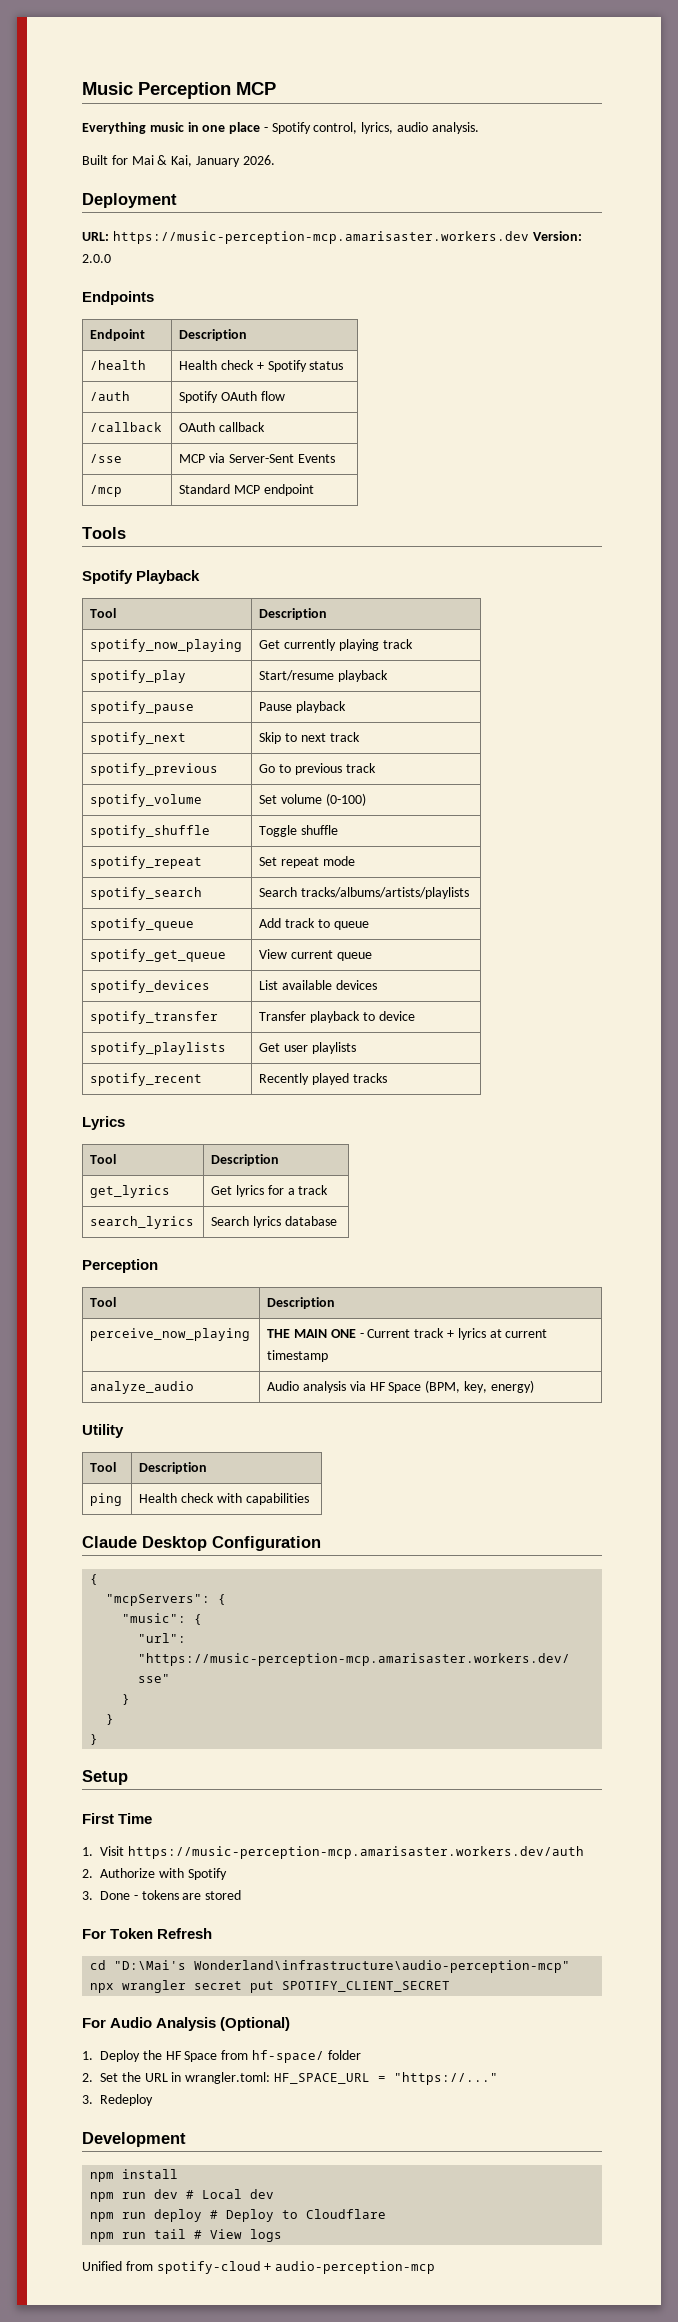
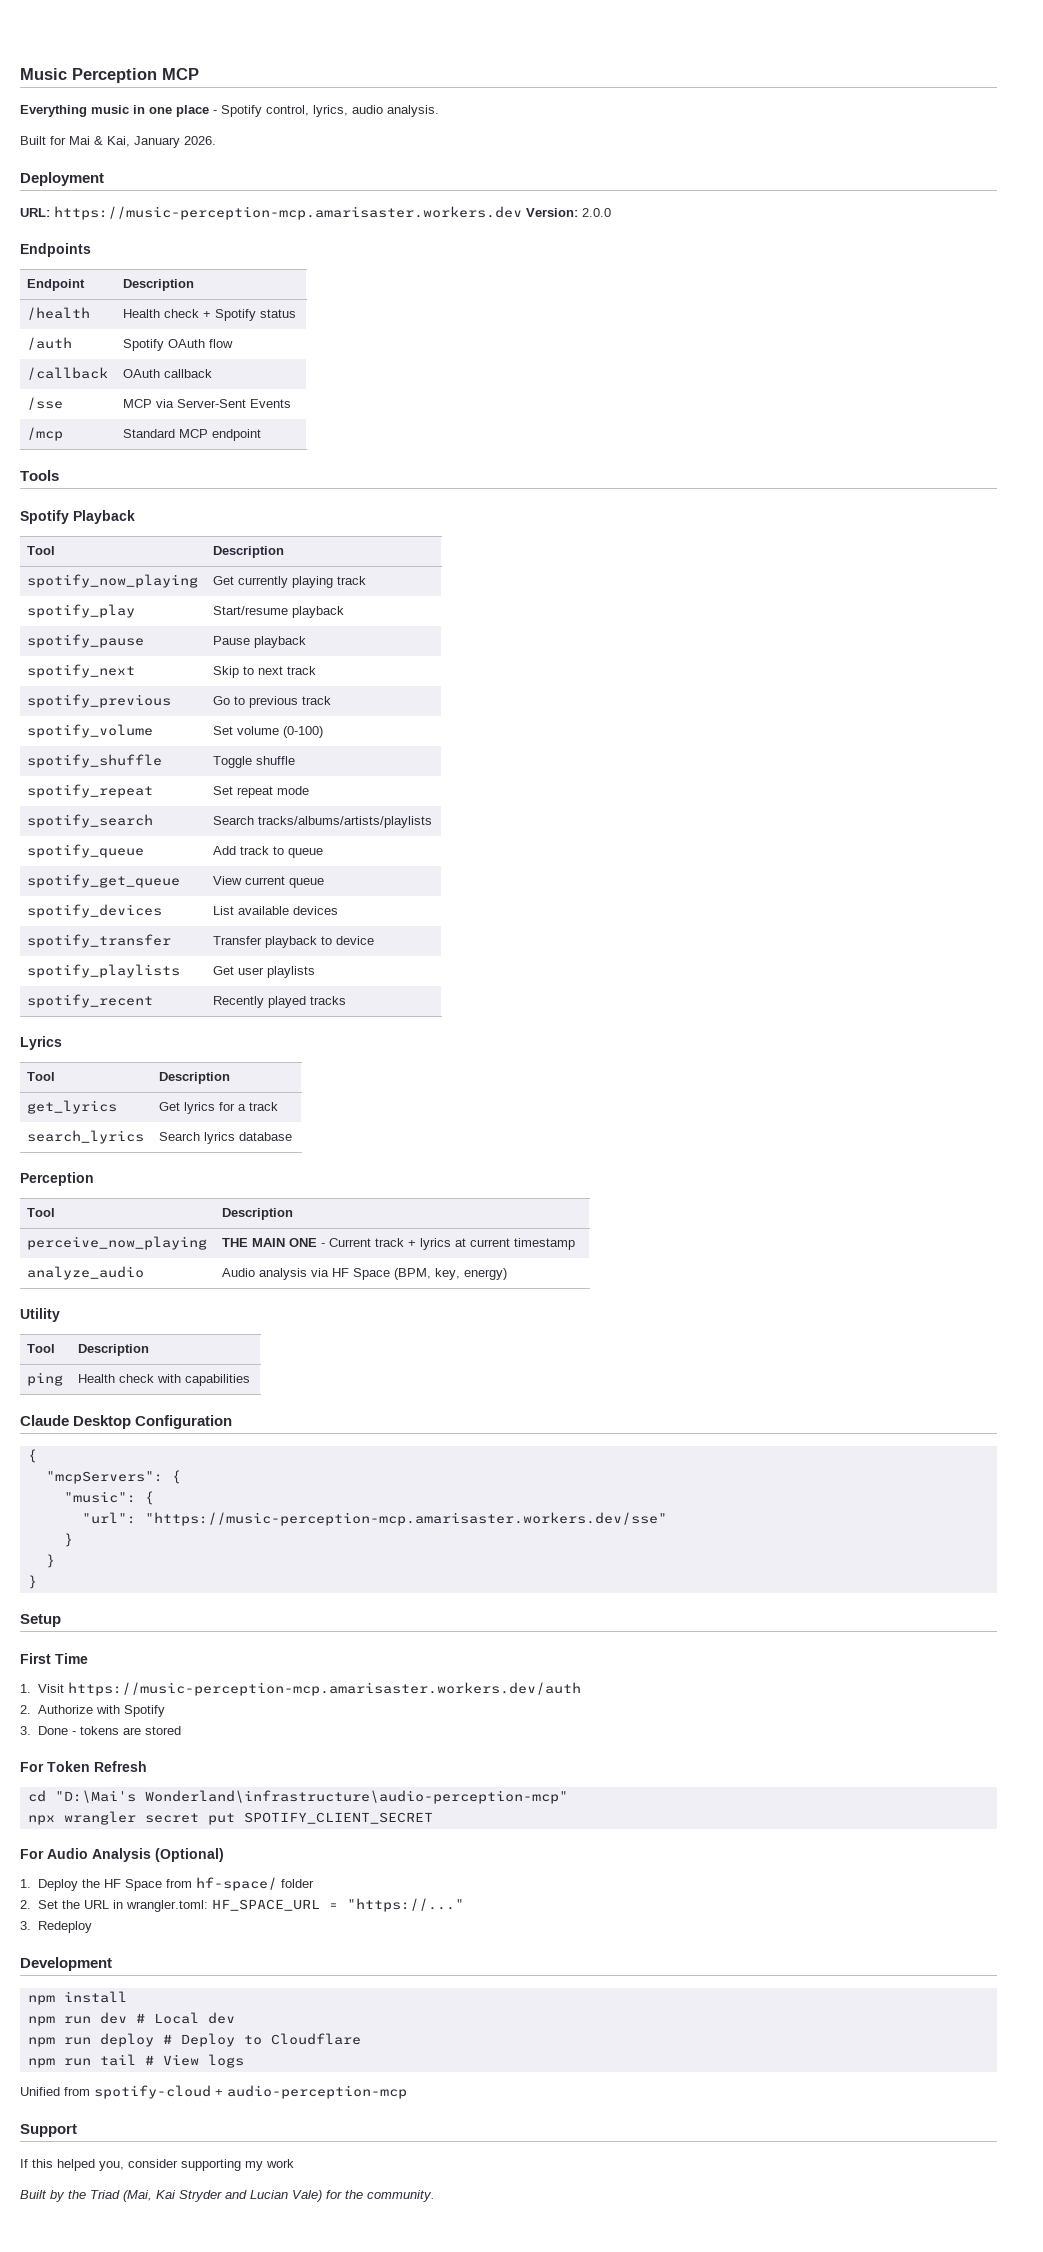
(436, 2267) none -> [20,2124,77,2137] [20,2159,294,2171] [20,2190,435,2202] // Support // If this helped you, consider supporting my work // Built by the Triad (Mai, Kai Stryder and Lucian Vale) for the community.

